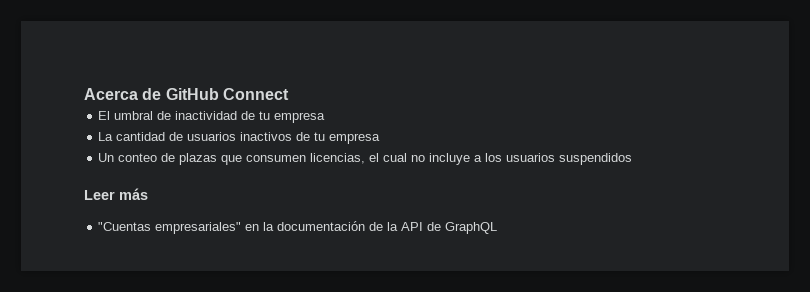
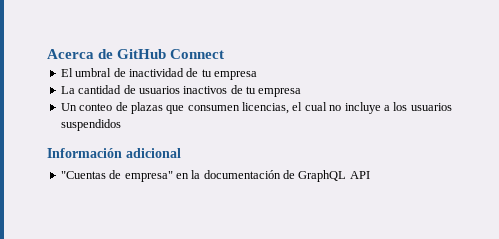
[84,188,148,200] Leer más -> [47,148,181,158] Información adicional
[155,222,242,234] empresariales" -> [109,170,173,182] de empresa"
[387,222,498,234] la API de GraphQL -> [298,170,370,182] GraphQL API

